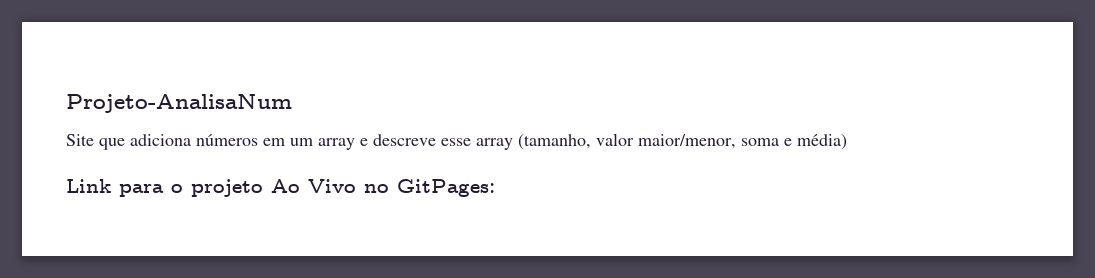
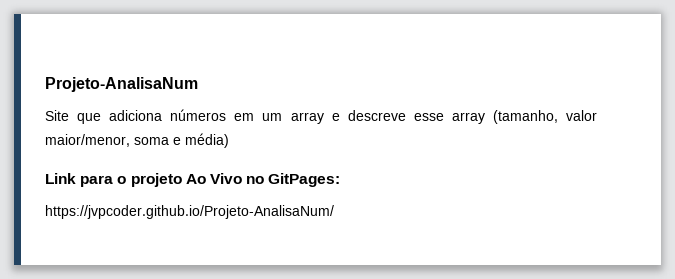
(495, 188) none -> [45,205,334,219] // https://jvpcoder.github.io/Projeto-AnalisaNum/

